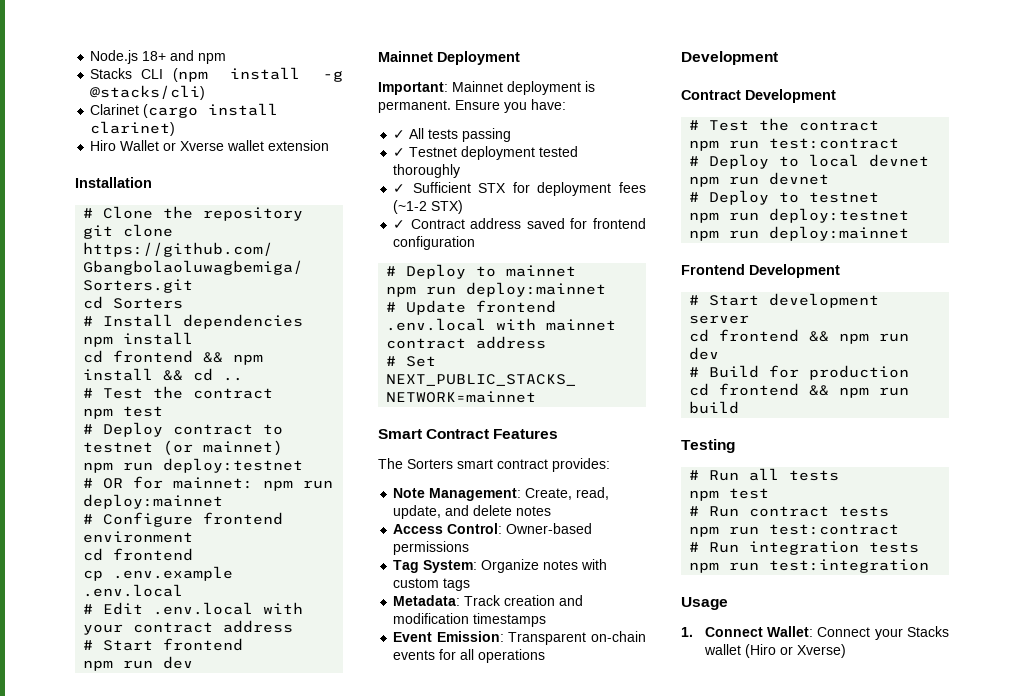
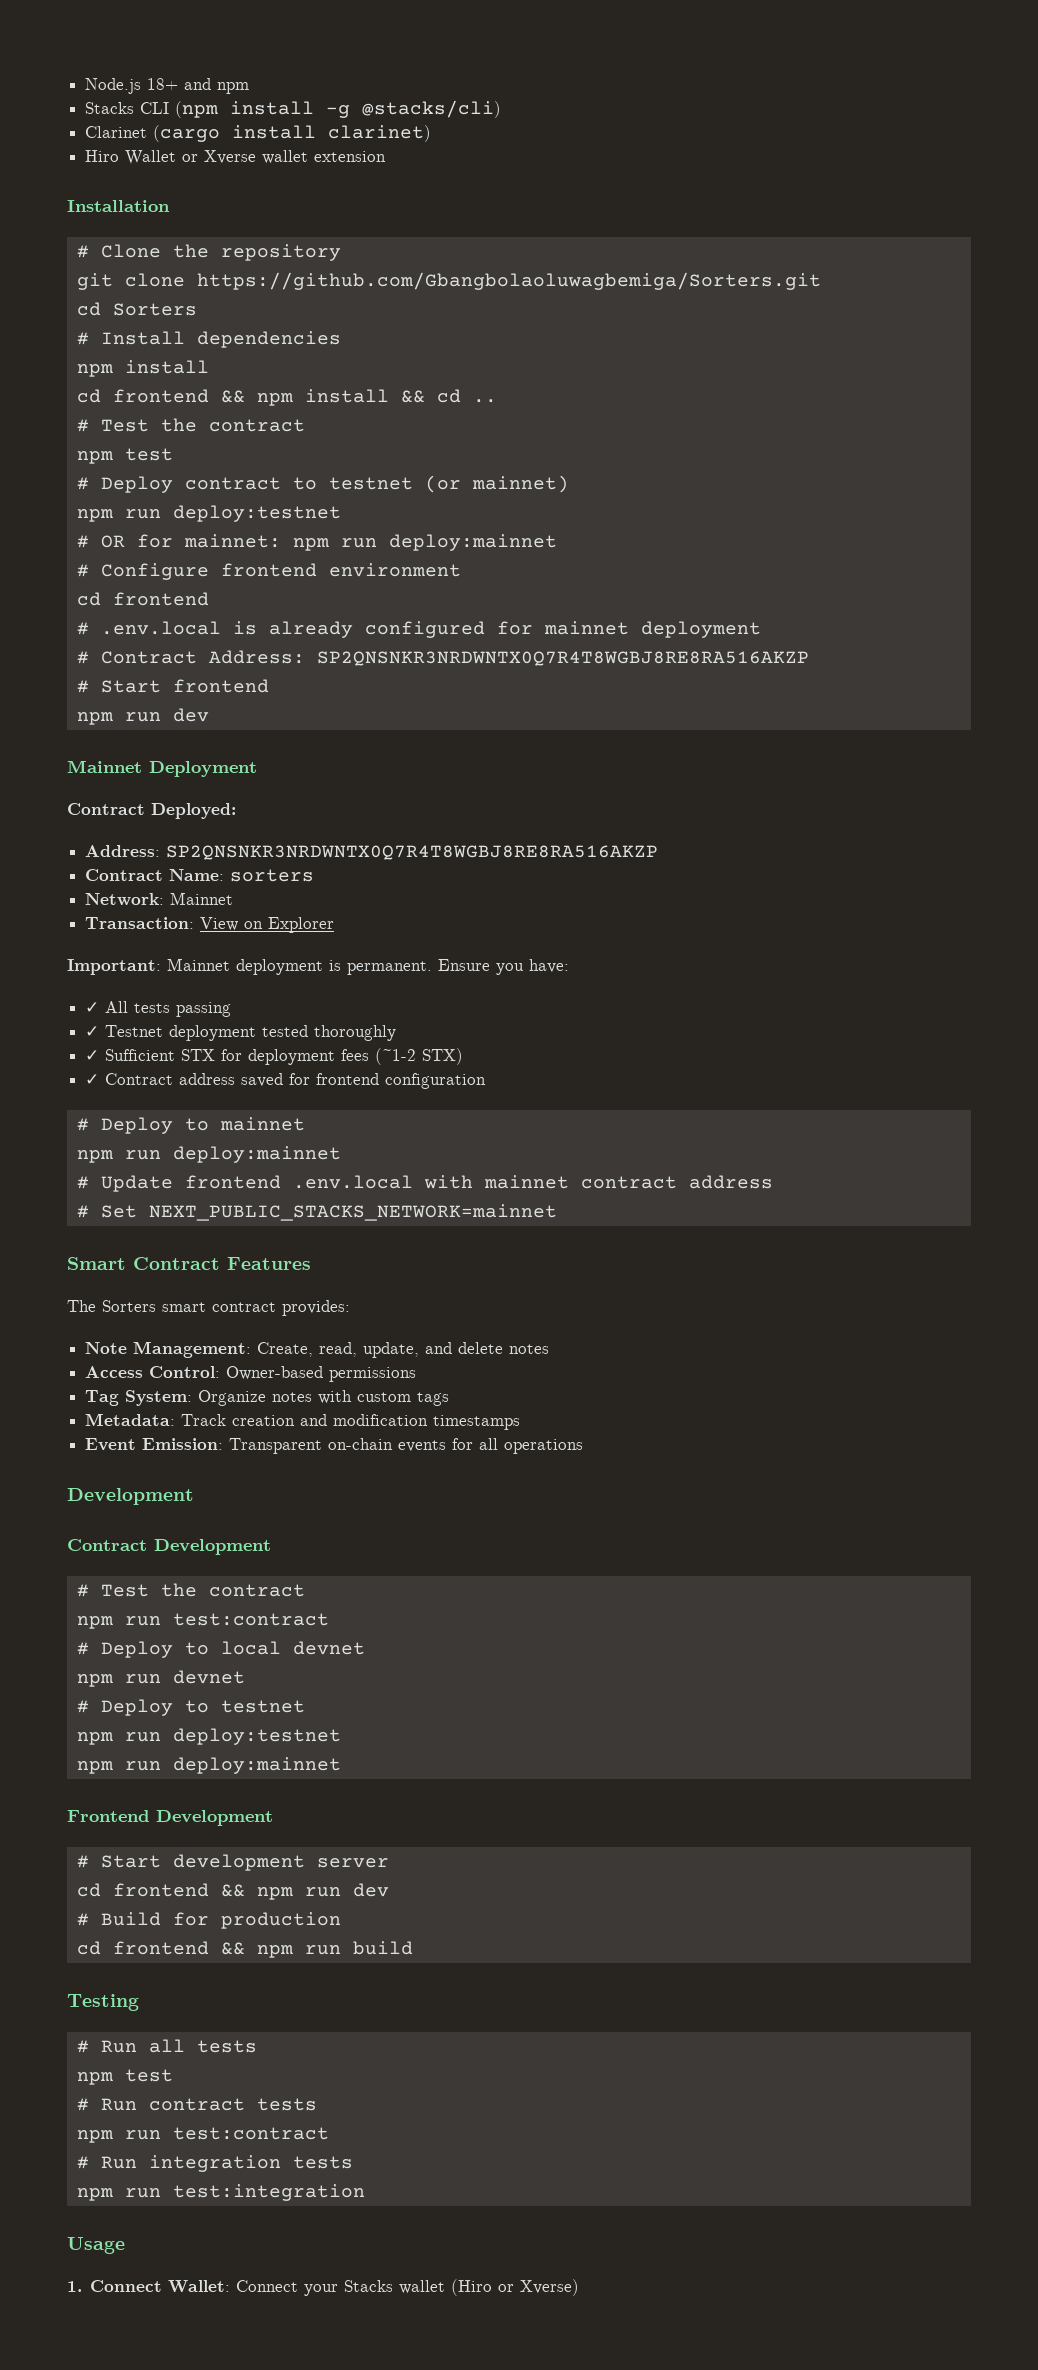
[83,566,234,581] [83,584,184,597] [83,602,304,615] [83,620,294,635] cp .env.example .env.local // # Edit .env.local with your contract address -> [76,621,761,638] [76,650,809,666] # .env.local is already configured for mainnet deployment // # Contract Address: SP2QNSNKR3NRDWNTX0Q7R4T8WGBJ8RE8RA516AKZP
(520, 58) none -> [67,803,236,819] [85,845,659,860] [85,869,315,882] [85,892,234,906] [85,917,335,933] // Contract Deployed: // Address: SP2QNSNKR3NRDWNTX0Q7R4T8WGBJ8RE8RA516AKZP // Contract Name: sorters // Network: Mainnet // Transaction: View on Explorer

